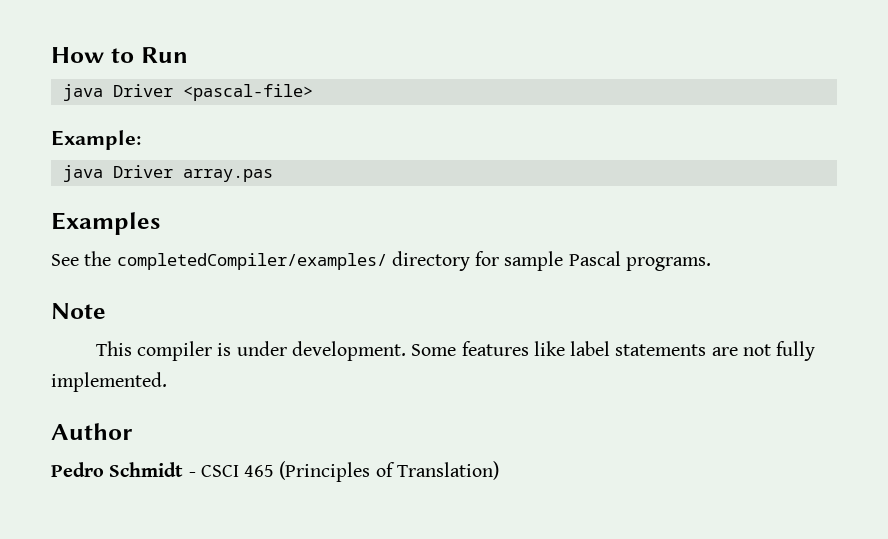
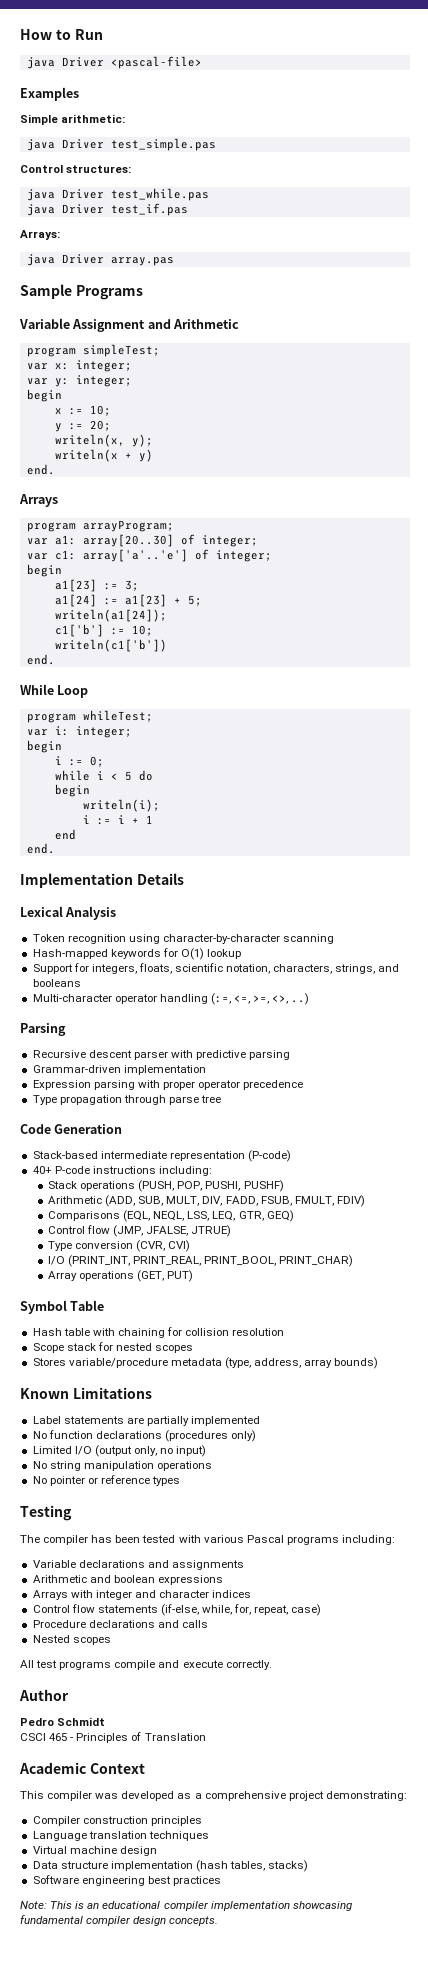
[51,130,141,150] [62,165,273,182] [51,212,160,235] [51,251,711,271] [51,303,106,319] [95,341,816,361] [51,372,167,392] Example: // java Driver array.pas // Examples // See the completedCompiler/examples/ directory for sample Pascal programs. // Note // This compiler is under development. Some features like label statements are not fully implemented. -> [20,87,79,101] [20,114,126,125] [26,138,216,151] [20,165,132,173] [26,188,209,201] [26,203,188,216] [20,230,60,240] [26,254,174,266] [20,284,143,300] [19,318,240,332] [26,344,160,357] [26,360,132,372] [26,375,132,387] [26,389,62,402] [54,405,111,416] [54,420,111,432] [54,434,153,447] [54,449,153,462] [26,464,55,475] [19,494,58,507] [26,520,174,532] [26,534,258,547] [26,549,272,562] [26,564,62,577] [54,579,139,592] [54,594,202,607] [54,609,167,622] [54,624,153,637] [54,639,167,652] [26,654,55,665] [20,684,89,698] [26,710,153,723] [26,726,132,738] [26,740,62,753] [54,756,104,767] [54,770,153,781] [54,784,90,797] [82,799,160,812] [82,815,153,825] [54,829,76,840] [26,843,55,854] [20,873,184,888] [20,906,117,920] [32,934,335,944] [32,948,242,960] [32,963,400,974] [32,979,81,987] [32,993,310,1005] [20,1023,66,1036] [32,1050,291,1060] [32,1065,206,1075] [32,1080,304,1090] [32,1095,222,1105] [20,1124,123,1134] [32,1150,291,1162] [32,1166,212,1176] [48,1180,284,1192] [48,1195,365,1207] [48,1210,294,1222] [48,1225,232,1237] [48,1240,191,1252] [48,1255,354,1267] [48,1270,194,1282] [20,1300,105,1314] [32,1327,285,1338] [32,1342,194,1353] [32,1357,379,1369] [20,1387,152,1399] [32,1416,261,1426] [32,1430,257,1442] [32,1445,207,1457] [32,1461,212,1471] [32,1475,181,1486] [20,1505,72,1521] [20,1535,395,1545] [32,1560,244,1570] [32,1575,223,1585] [32,1590,252,1600] [32,1604,322,1616] [32,1620,208,1628] [32,1635,111,1645] [20,1660,272,1670] Examples // Simple arithmetic: // java Driver test_simple.pas // Control structures: // java Driver test_while.pas // java Driver test_if.pas // Arrays: // java Driver array.pas // Sample Programs // Variable Assignment and Arithmetic // program simpleTest; // var x: integer; // var y: integer; // begin // x := 10; // y := 20; // writeln(x, y); // writeln(x + y) // end. // Arrays // program arrayProgram; // var a1: array[20..30] of integer; // var c1: array['a'..'e'] of integer; // begin // a1[23] := 3; // a1[24] := a1[23] + 5; // writeln(a1[24]); // c1['b'] := 10; // writeln(c1['b']) // end. // While Loop // program whileTest; // var i: integer; // begin // i := 0; // while i < 5 do // begin // writeln(i); // i := i + 1 // end // end. // Implementation Details // Lexical Analysis // Token recognition using character-by-character scanning // Hash-mapped keywords for O(1) lookup // Support for integers, floats, scientific notation, characters, strings, and booleans // Multi-character operator handling (:=, <=, >=, <>, ..) // Parsing // Recursive descent parser with predictive parsing // Grammar-driven implementation // Expression parsing with proper operator precedence // Type propagation through parse tree // Code Generation // Stack-based intermediate representation (P-code) // 40+ P-code instructions including: // Stack operations (PUSH, POP, PUSHI, PUSHF) // Arithmetic (ADD, SUB, MULT, DIV, FADD, FSUB, FMULT, FDIV) // Comparisons (EQL, NEQL, LSS, LEQ, GTR, GEQ) // Control flow (JMP, JFALSE, JTRUE) // Type conversion (CVR, CVI) // I/O (PRINT_INT, PRINT_REAL, PRINT_BOOL, PRINT_CHAR) // Array operations (GET, PUT) // Symbol Table // Hash table with chaining for collision resolution // Scope stack for nested scopes // Stores variable/procedure metadata (type, address, array bounds) // Known Limitations // Label statements are partially implemented // No function declarations (procedures only) // Limited I/O (output only, no input) // No string manipulation operations // No pointer or reference types // Testing // The compiler has been tested with various Pascal programs including: // Variable declarations and assignments // Arithmetic and boolean expressions // Arrays with integer and character indices // Control flow statements (if-else, while, for, repeat, case) // Procedure declarations and calls // Nested scopes // All test programs compile and execute correctly.
[188,472,196,477] - -> (106, 1721) //
[279,461,499,482] (Principles of Translation) -> [70,1732,206,1743] [19,1762,145,1774] [20,1791,407,1801] [32,1816,202,1826] [32,1831,209,1841] [32,1846,157,1856] [32,1860,309,1872] [32,1875,221,1886] [20,1901,352,1911] [20,1915,219,1926] - Principles of Translation // Academic Context // This compiler was developed as a comprehensive project demonstrating: // Compiler construction principles // Language translation techniques // Virtual machine design // Data structure implementation (hash tables, stacks) // Software engineering best practices // Note: This is an educational compiler implementation showcasing fundamental compiler design concepts.

